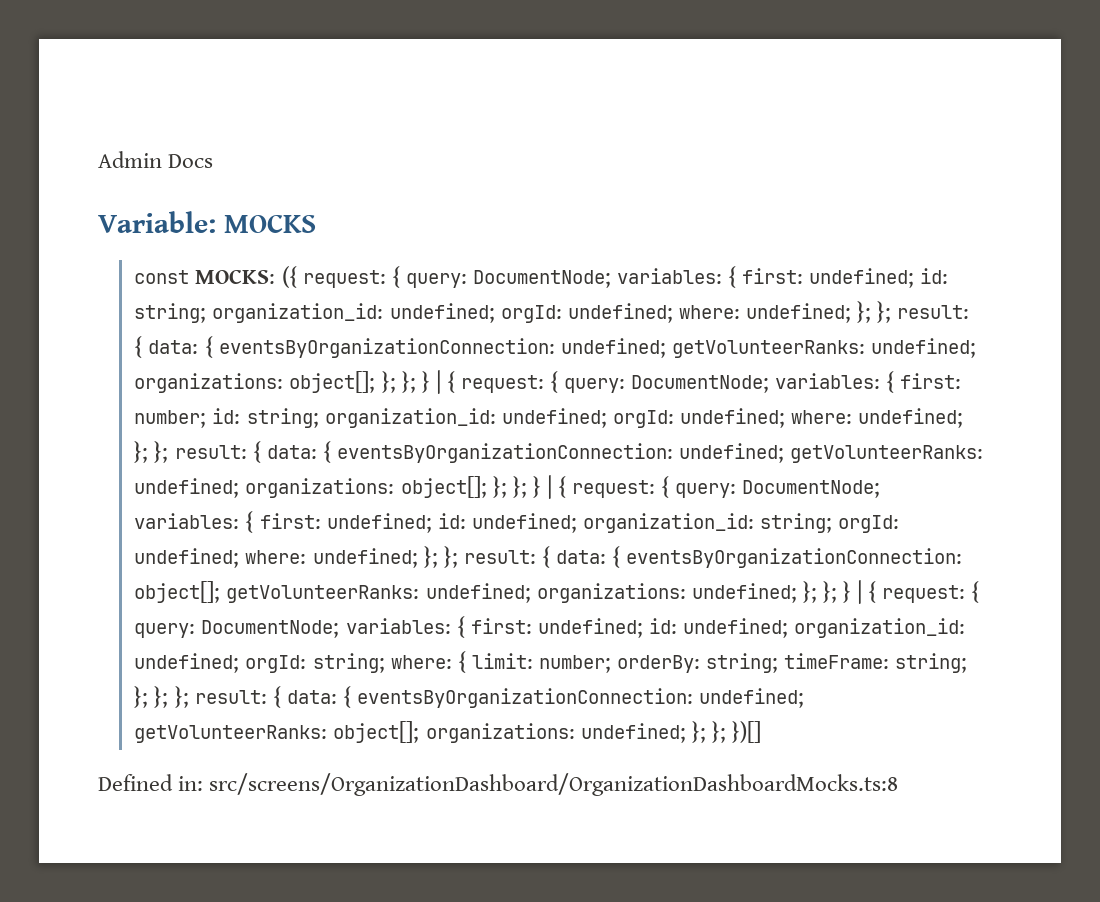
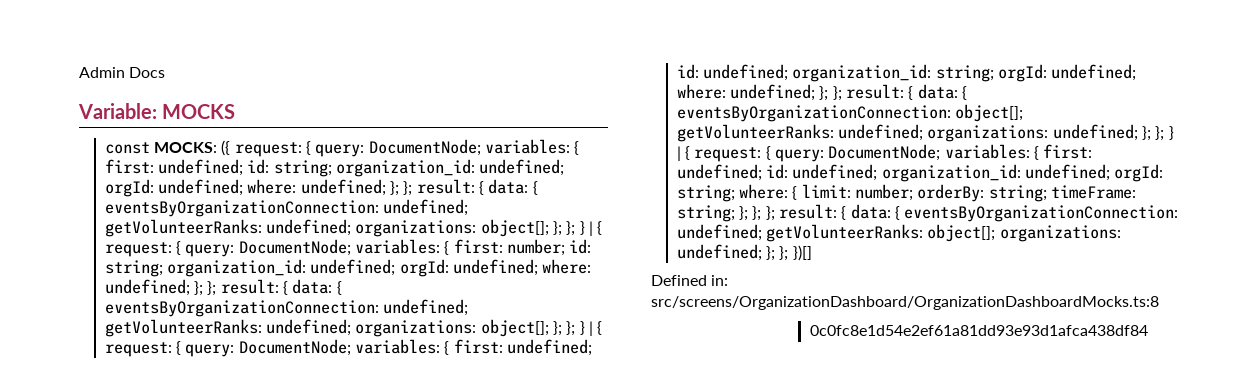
(899, 784) none -> [809,325,1148,336] // 0c0fc8e1d54e2ef61a81dd93e93d1afca438df84

